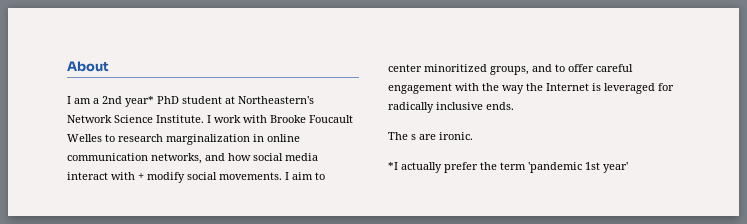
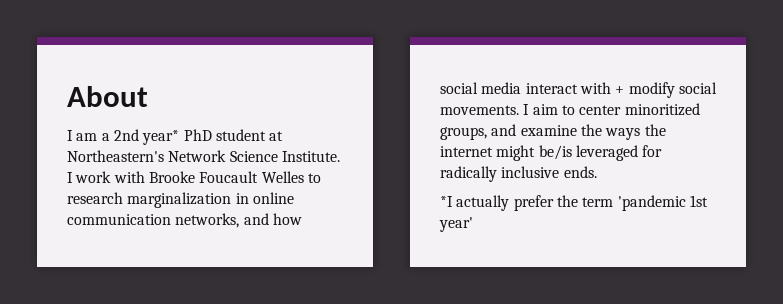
[555,64,633,72] [388,83,601,94] to offer careful engagement with the way the Internet is -> [520,124,666,140] [440,145,572,161] examine the ways the internet might be/is
[388,132,473,140] // The s are ironic. -> (597, 172) none

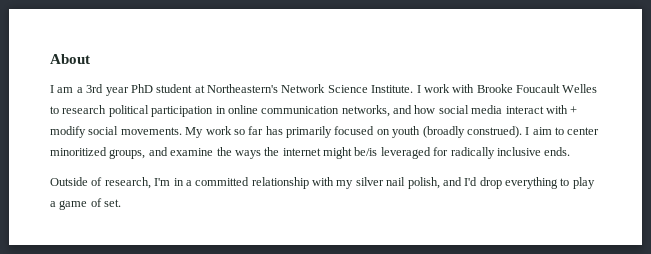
[113,129,180,145] 2nd year* -> [86,84,129,96] 3rd year
[127,192,232,208] marginalization -> [108,105,214,117] political participation
(519, 110) none -> [185,126,522,138] My work so far has primarily focused on youth (broadly construed).
[440,195,708,211] [439,217,473,232] *I actually prefer the term 'pandemic 1st year' -> [50,177,595,189] [50,198,122,210] Outside of research, I'm in a committed relationship with my silver nail polish, and I'd drop everything to play a game of set.

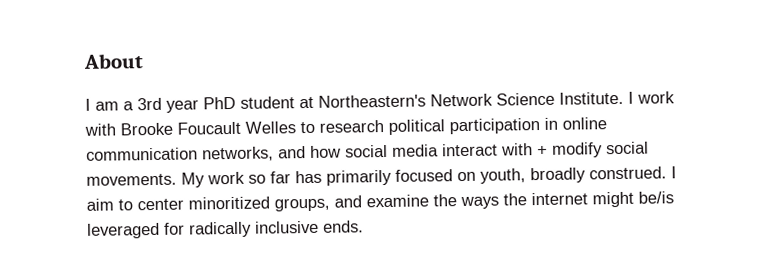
[392,126,522,138] youth (broadly construed). -> [480,166,667,184] youth, broadly construed.
[50,177,595,189] [50,198,122,210] // Outside of research, I'm in a committed relationship with my silver nail polish, and I'd drop everything to play a game of set. -> (364, 226) none

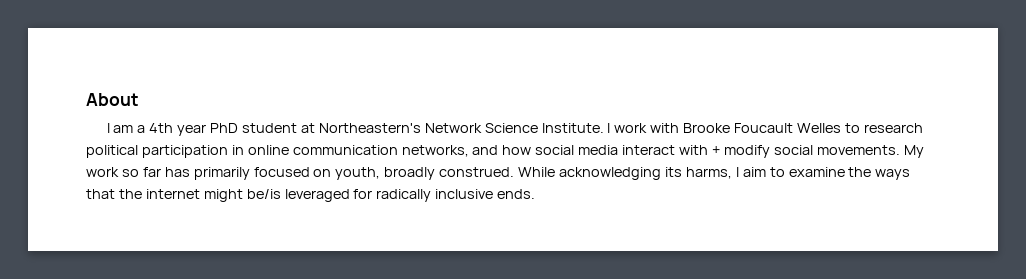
[137,97,162,111] 3rd -> [149,123,174,133] 4th
[671,166,677,179] [86,195,362,212] I aim to center minoritized groups, and -> [518,167,785,180] While acknowledging its harms, I aim to
(499, 203) none -> [86,189,115,199] that

